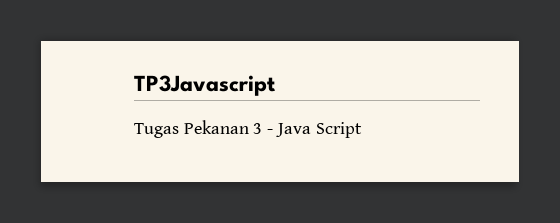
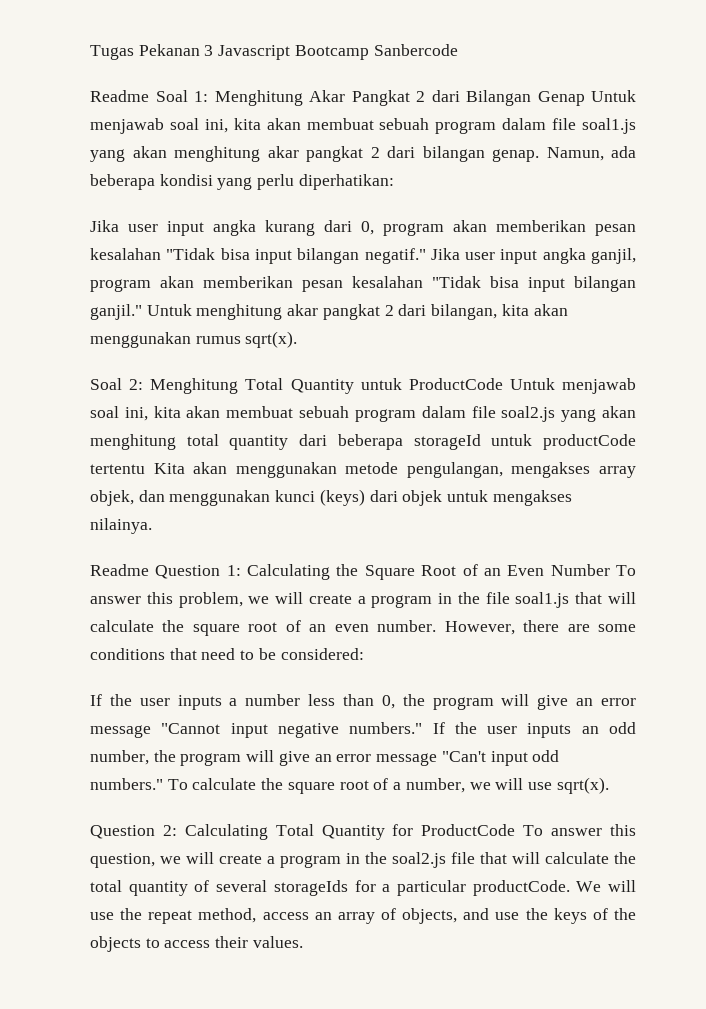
[134,75,275,96] TP3Javascript // -> (90, 52) none
[267,122,362,138] - Java Script -> [218,44,458,60] [90,90,636,106] [90,118,636,134] [90,146,636,162] [90,174,394,190] [90,220,636,236] [90,248,637,264] [90,276,636,292] [90,304,568,320] [90,331,298,348] [90,378,636,394] [90,406,636,422] [90,434,636,450] [90,462,636,478] [90,489,572,506] [90,518,152,534] [90,564,637,580] [90,592,636,608] [90,620,636,636] [90,648,364,660] [90,694,636,710] [90,722,637,738] [90,750,560,766] [90,777,609,794] [90,824,637,840] [90,852,636,868] [90,880,636,896] [90,908,637,924] [90,936,303,952] Javascript Bootcamp Sanbercode // Readme Soal 1: Menghitung Akar Pangkat 2 dari Bilangan Genap Untuk menjawab soal ini, kita akan membuat sebuah program dalam file soal1.js yang akan menghitung akar pangkat 2 dari bilangan genap. Namun, ada beberapa kondisi yang perlu diperhatikan: // Jika user input angka kurang dari 0, program akan memberikan pesan kesalahan "Tidak bisa input bilangan negatif." Jika user input angka ganjil, program akan memberikan pesan kesalahan "Tidak bisa input bilangan ganjil." Untuk menghitung akar pangkat 2 dari bilangan, kita akan menggunakan rumus sqrt(x). // Soal 2: Menghitung Total Quantity untuk ProductCode Untuk menjawab soal ini, kita akan membuat sebuah program dalam file soal2.js yang akan menghitung total quantity dari beberapa storageId untuk productCode tertentu Kita akan menggunakan metode pengulangan, mengakses array objek, dan menggunakan kunci (keys) dari objek untuk mengakses nilainya. // Readme Question 1: Calculating the Square Root of an Even Number To answer this problem, we will create a program in the file soal1.js that will calculate the square root of an even number. However, there are some conditions that need to be considered: // If the user inputs a number less than 0, the program will give an error message "Cannot input negative numbers." If the user inputs an odd number, the program will give an error message "Can't input odd numbers." To calculate the square root of a number, we will use sqrt(x). // Question 2: Calculating Total Quantity for ProductCode To answer this question, we will create a program in the soal2.js file that will calculate the total quantity of several storageIds for a particular productCode. We will use the repeat method, access an array of objects, and use the keys of the objects to access their values.

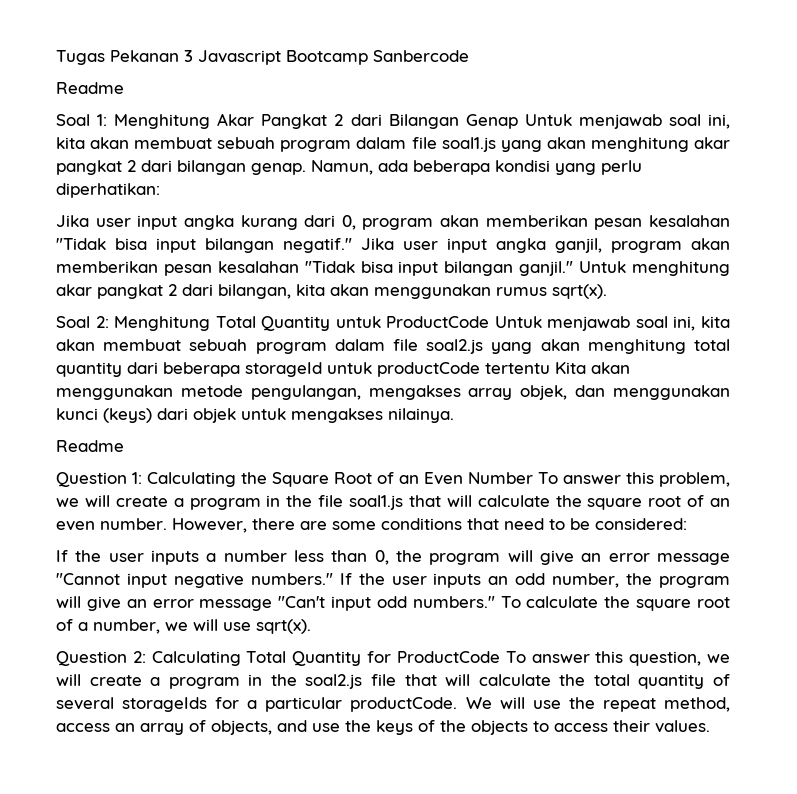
(149, 96) none -> (124, 88) //
(149, 570) none -> (124, 446) //

